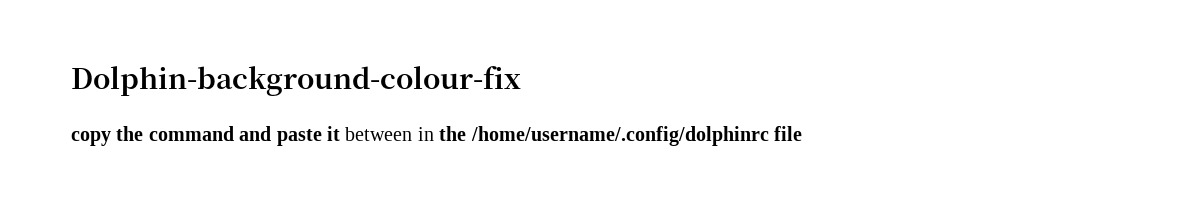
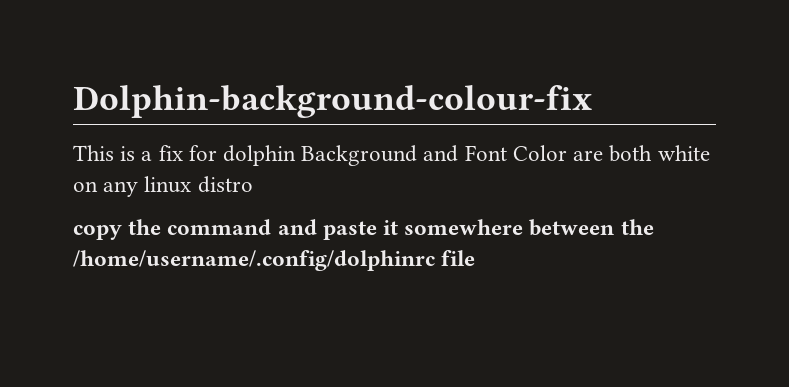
(521, 81) none -> [73,145,710,166] [73,176,253,197] // This is a fix for dolphin Background and Font Color are both white on any linux distro
[345,127,434,141] between in -> [404,219,615,236] somewhere between

